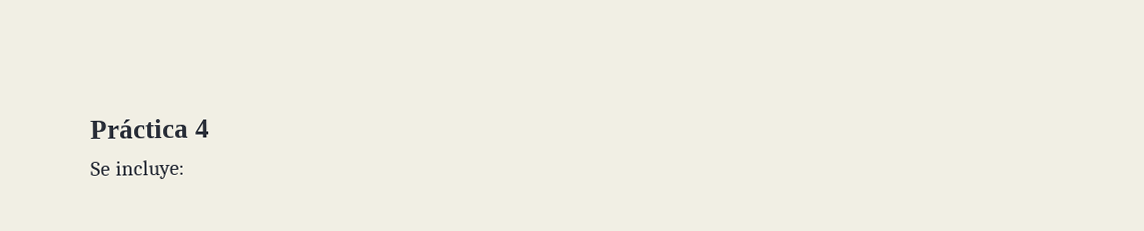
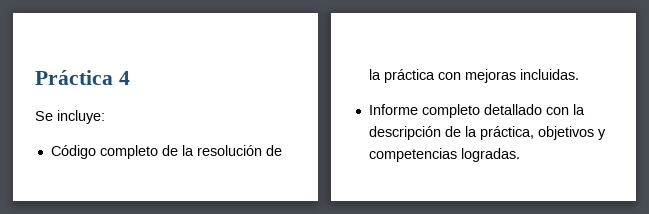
(185, 169) none -> [50,145,282,159] [368,69,579,83] [368,104,585,118] [368,126,606,140] [368,148,520,162] // Código completo de la resolución de la práctica con mejoras incluidas. // Informe completo detallado con la descripción de la práctica, objetivos y competencias logradas.

